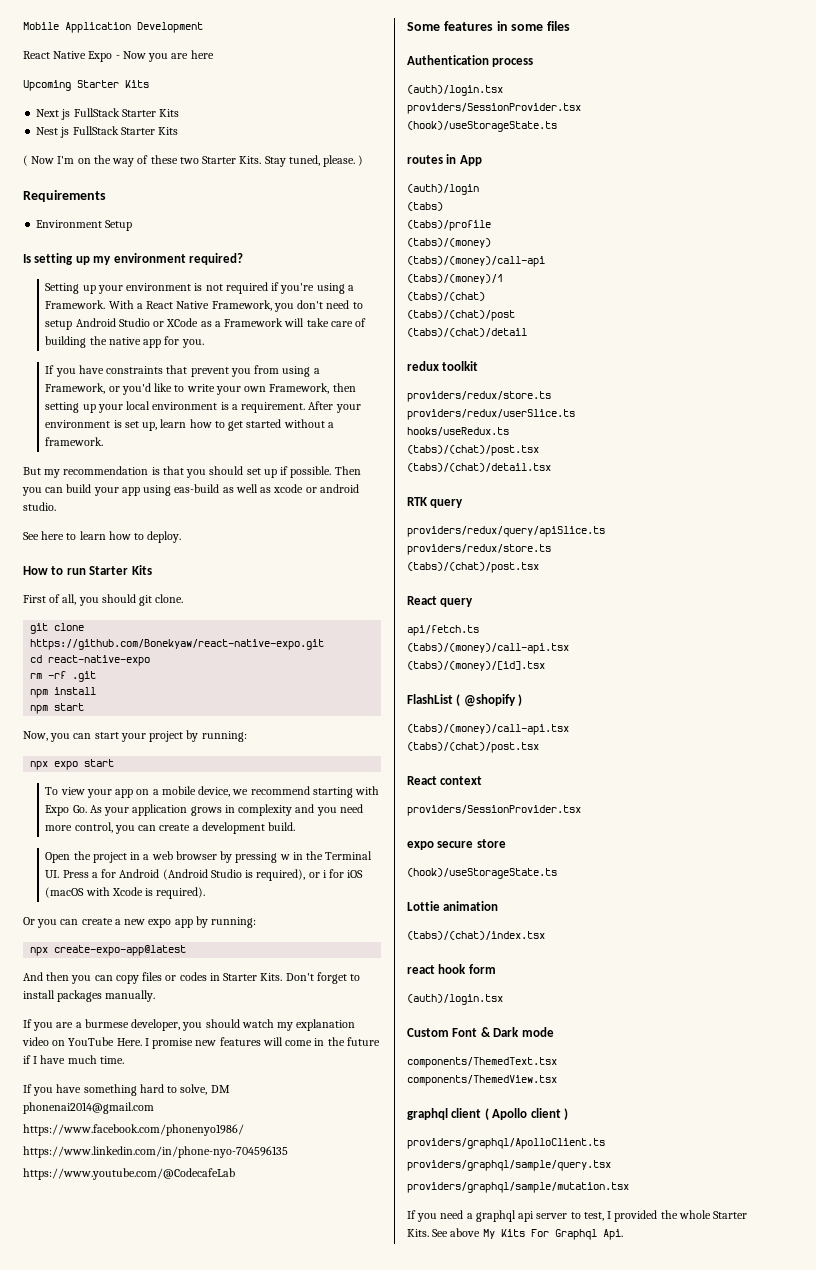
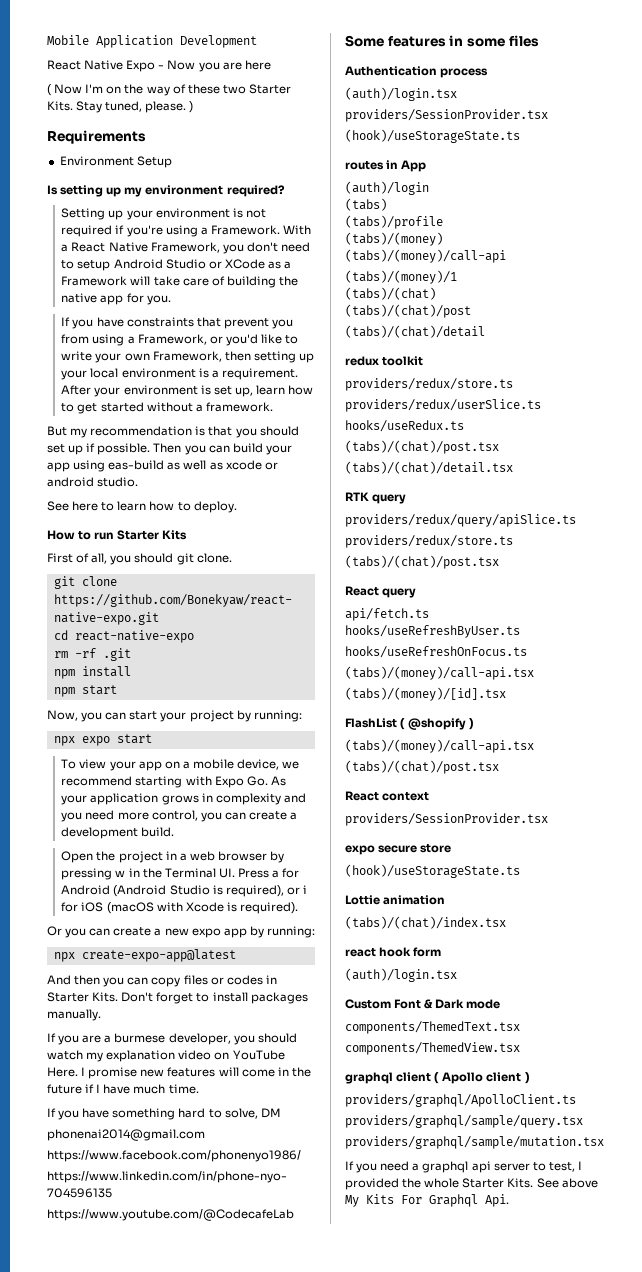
[23,80,149,91] [36,108,180,120] [36,126,179,138] // Upcoming Starter Kits // Next js FullStack Starter Kits // Nest js FullStack Starter Kits -> (271, 65) none
(479, 630) none -> [345,625,520,638] [345,646,527,658] // hooks/useRefreshByUser.ts // hooks/useRefreshOnFocus.ts

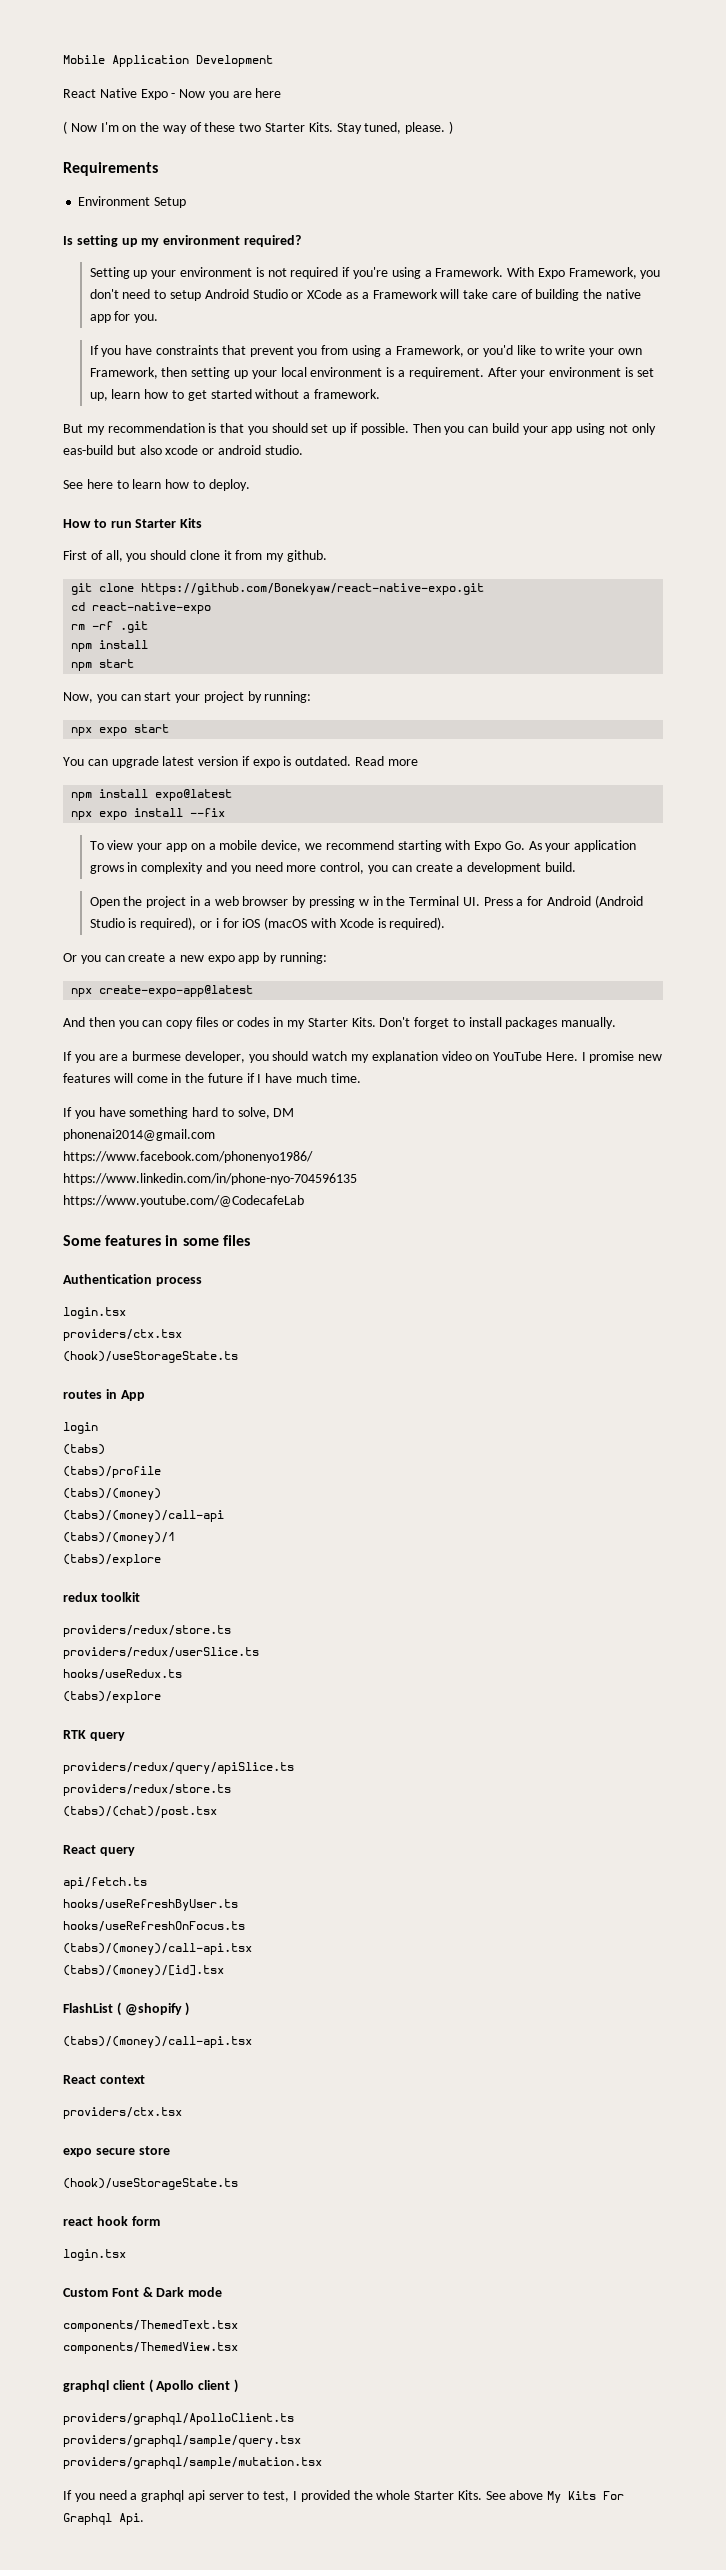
[61,242,148,252] a React Native -> [537,268,565,279] Expo
[108,460,223,470] eas-build as well as -> [609,423,656,435] [63,445,162,455] not only eas-build but also
[176,553,232,565] git clone. -> [189,550,328,562] clone it from my github.
(152, 739) none -> [63,756,418,768] [71,789,233,801] [71,808,226,820] // You can upgrade latest version if expo is outdated. Read more // npm install expo@latest // npx expo install --fix
(277, 979) none -> [287,1020,306,1029] my
[345,87,457,101] [345,109,548,122] (auth)/login.tsx // providers/SessionProvider.tsx -> [63,1307,126,1319] [63,1329,182,1341] login.tsx // providers/ctx.tsx
[345,181,429,195] (auth)/login -> [63,1422,98,1434] login
[345,287,436,300] [345,304,471,318] [345,325,485,338] (tabs)/(chat) // (tabs)/(chat)/post // (tabs)/(chat)/detail -> [63,1554,161,1566] (tabs)/explore
[345,440,499,454] [345,461,513,474] (tabs)/(chat)/post.tsx // (tabs)/(chat)/detail.tsx -> [63,1691,161,1703] (tabs)/explore
[345,760,499,774] // (tabs)/(chat)/post.tsx -> (252, 2042) none
[345,813,548,826] providers/SessionProvider.tsx -> [63,2107,182,2119] providers/ctx.tsx
[345,895,446,905] [345,916,506,929] // Lottie animation // (tabs)/(chat)/index.tsx -> (238, 2184) none
[345,968,457,982] (auth)/login.tsx -> [63,2249,126,2261] login.tsx

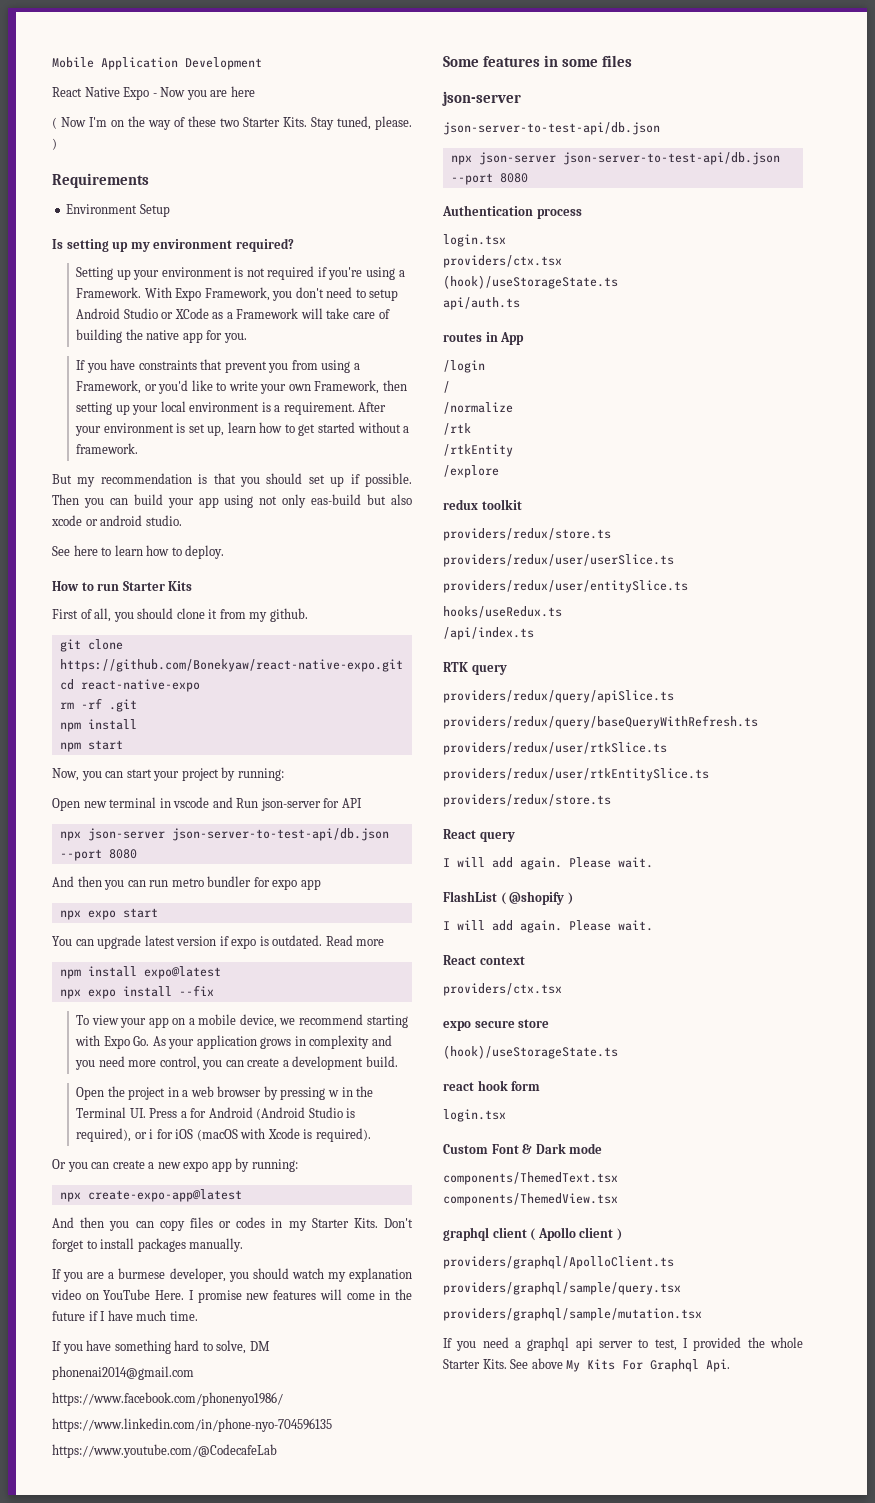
(312, 697) none -> [52,797,362,811] [59,828,389,841] [59,849,137,861] [52,876,321,890] // Open new terminal in vscode and Run json-server for API // npx json-server json-server-to-test-api/db.json --port 8080 // And then you can run metro bundler for expo app
(250, 1240) none -> [442,91,521,106] [443,122,660,135] [450,152,780,165] [450,173,528,185] // json-server // json-server-to-test-api/db.json // npx json-server json-server-to-test-api/db.json --port 8080
(238, 1357) none -> [443,297,520,310] // api/auth.ts
[63,1422,98,1434] [63,1444,105,1455] [63,1466,161,1478] [63,1488,161,1500] [63,1510,224,1522] [63,1532,175,1544] [63,1554,161,1566] login // (tabs) // (tabs)/profile // (tabs)/(money) // (tabs)/(money)/call-api // (tabs)/(money)/1 // (tabs)/explore -> [443,360,485,373] [443,381,450,393] [443,402,513,414] [443,423,471,435] [443,444,513,457] [443,465,499,478] /login // / // /normalize // /rtk // /rtkEntity // /explore
[63,1647,259,1659] providers/redux/userSlice.ts -> [443,554,674,567] [443,580,688,593] providers/redux/user/userSlice.ts // providers/redux/user/entitySlice.ts
[63,1691,161,1703] (tabs)/explore -> [443,627,534,640] /api/index.ts
[63,1784,231,1796] [63,1806,217,1818] // providers/redux/store.ts // (tabs)/(chat)/post.tsx -> [443,715,758,729] [443,742,667,755] [443,768,709,781] [443,794,611,807] // providers/redux/query/baseQueryWithRefresh.ts // providers/redux/user/rtkSlice.ts // providers/redux/user/rtkEntitySlice.ts // providers/redux/store.ts
[63,1877,147,1889] [63,1899,238,1911] [63,1921,245,1932] [63,1943,252,1955] [63,1965,224,1977] [63,2002,190,2016] [63,2036,252,2048] api/fetch.ts // hooks/useRefreshByUser.ts // hooks/useRefreshOnFocus.ts // (tabs)/(money)/call-api.tsx // (tabs)/(money)/[id].tsx // FlashList ( @shopify ) // (tabs)/(money)/call-api.tsx -> [443,857,653,870] [443,891,573,905] [443,920,653,933] I will add again. Please wait. // FlashList ( @shopify ) // I will add again. Please wait.

